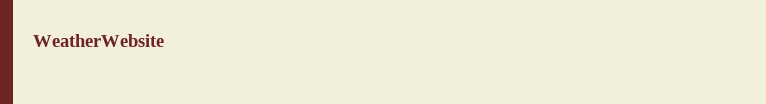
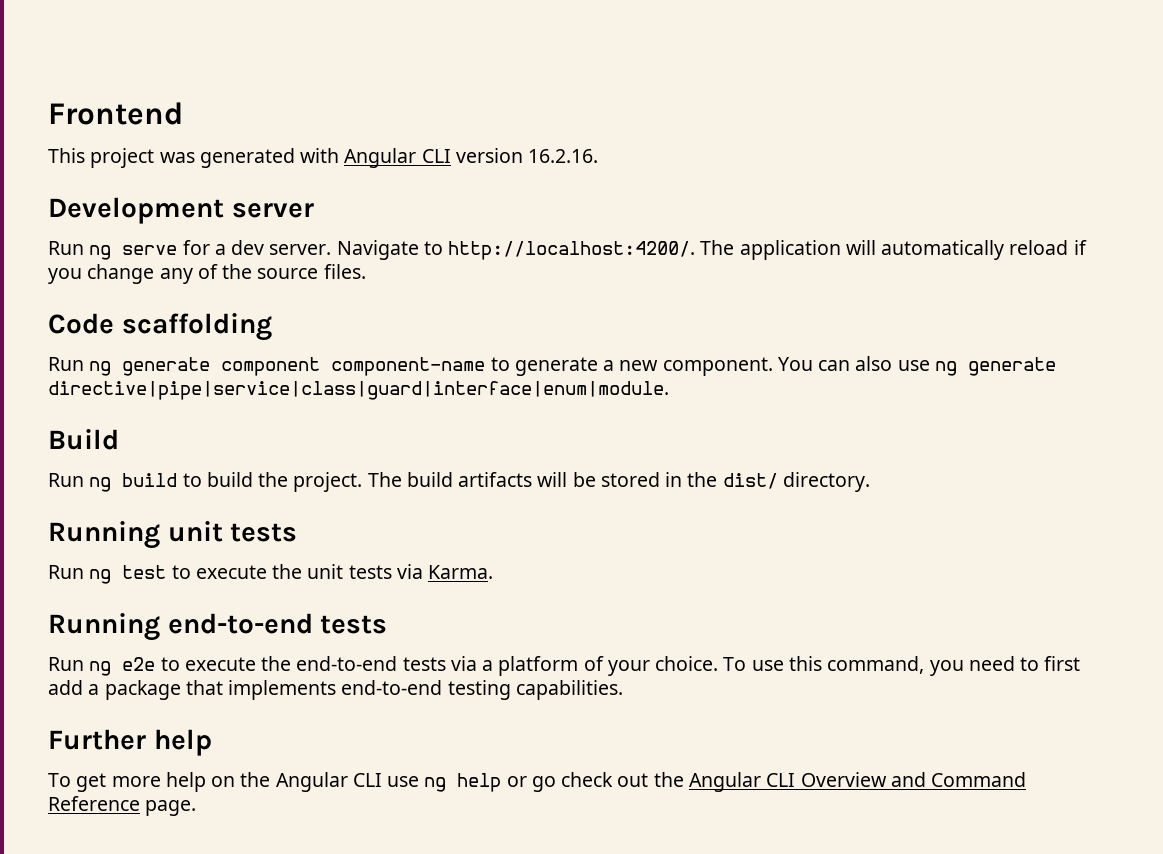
[33,34,164,47] WeatherWebsite -> [48,102,183,125] [48,148,599,168] [48,197,314,224] [48,240,1087,260] [48,264,366,284] [48,313,272,341] [48,356,1056,376] [48,381,669,400] [48,429,119,450] [48,472,870,492] [48,521,298,549] [48,564,494,584] [48,613,388,641] [48,656,1081,676] [48,680,623,700] [48,729,212,756] [48,772,1027,792] [48,796,197,816] Frontend // This project was generated with Angular CLI version 16.2.16. // Development server // Run ng serve for a dev server. Navigate to http://localhost:4200/. The application will automatically reload if you change any of the source files. // Code scaffolding // Run ng generate component component-name to generate a new component. You can also use ng generate directive|pipe|service|class|guard|interface|enum|module. // Build // Run ng build to build the project. The build artifacts will be stored in the dist/ directory. // Running unit tests // Run ng test to execute the unit tests via Karma. // Running end-to-end tests // Run ng e2e to execute the end-to-end tests via a platform of your choice. To use this command, you need to first add a package that implements end-to-end testing capabilities. // Further help // To get more help on the Angular CLI use ng help or go check out the Angular CLI Overview and Command Reference page.

